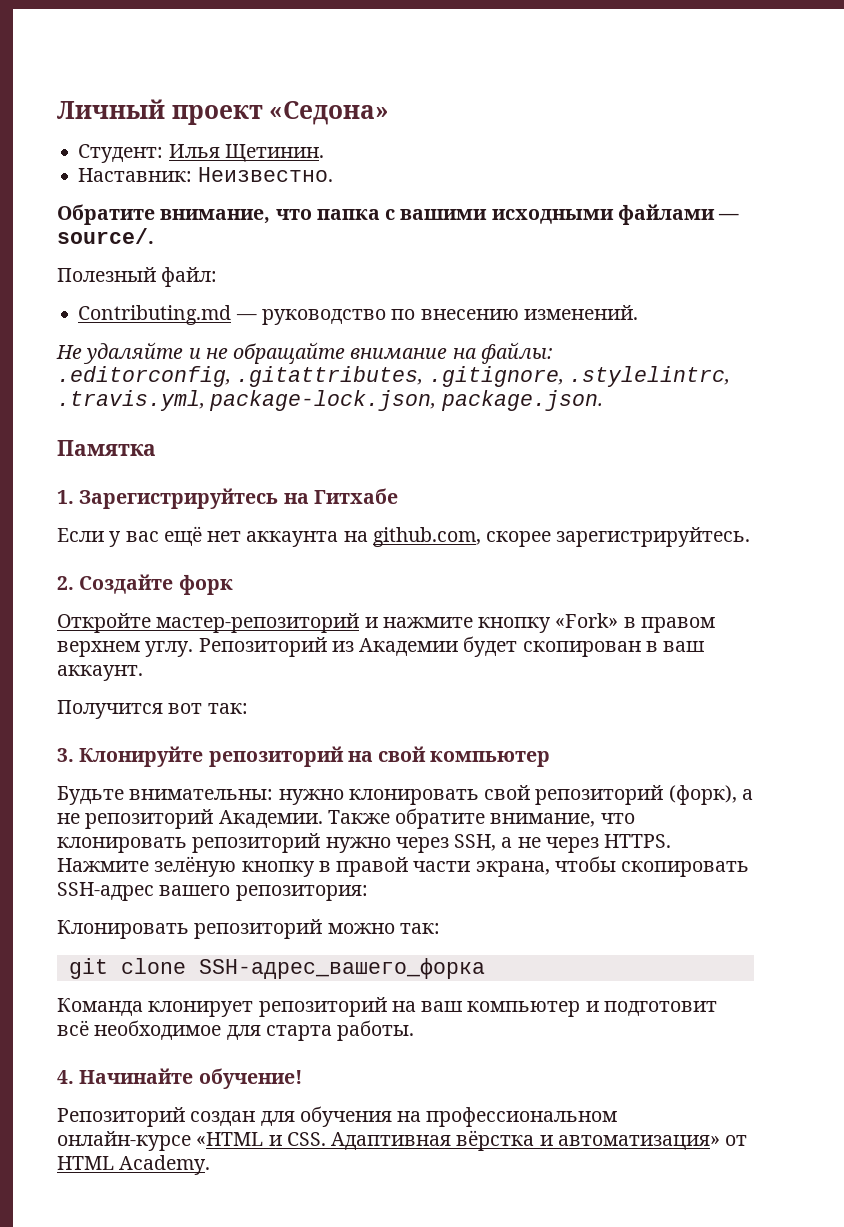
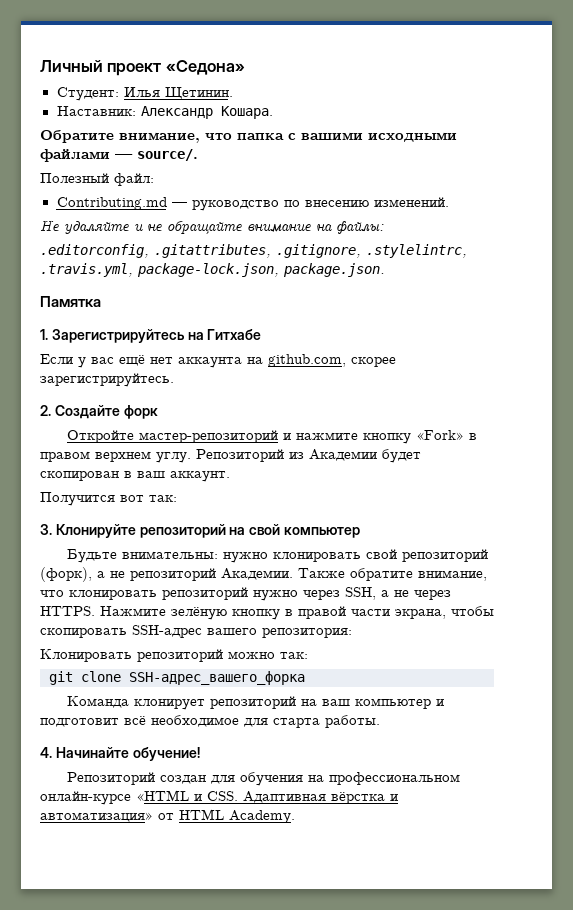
[197,167,333,182] Неизвестно. -> [140,106,273,119] Александр Кошара.

